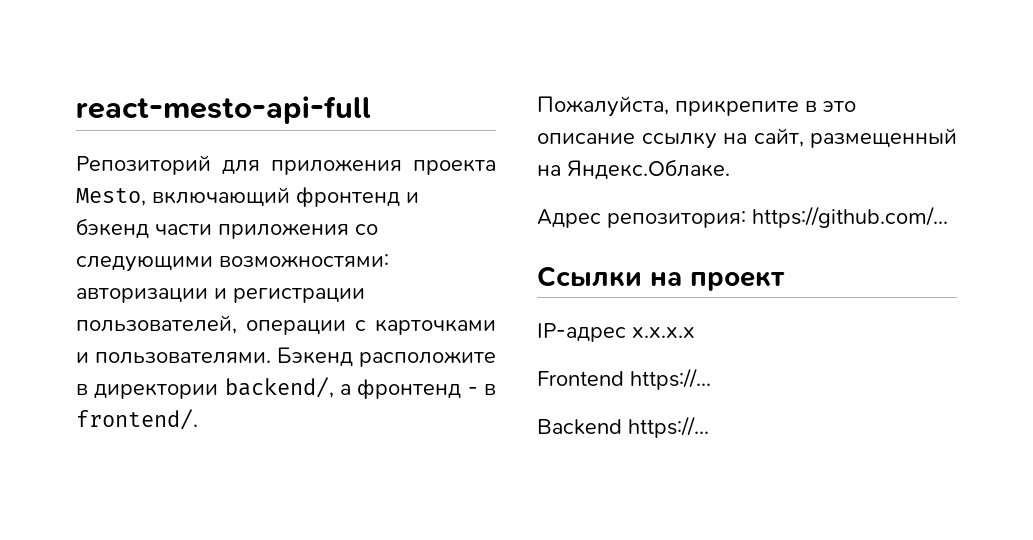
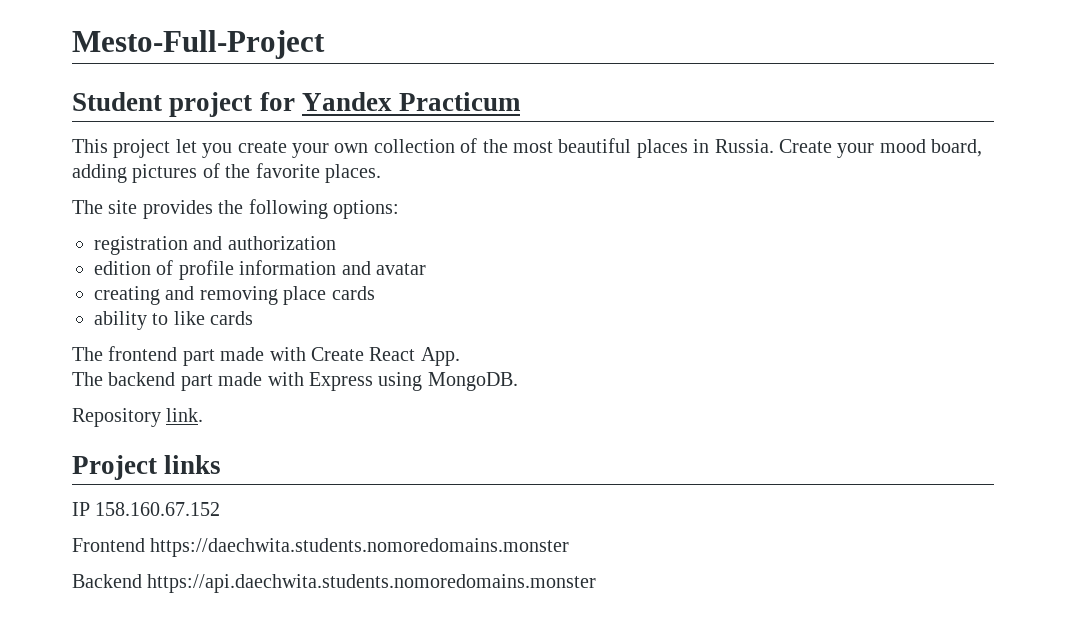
[76,96,371,124] [76,155,496,175] [76,187,419,207] [76,218,378,239] [76,254,389,272] [76,288,365,303] [76,315,496,335] [76,347,496,367] [76,377,496,399] [76,409,198,430] [537,96,856,117] [537,128,957,149] [537,159,730,180] [537,206,948,228] [537,266,785,291] [537,323,695,342] react-mesto-api-full // Репозиторий для приложения проекта Mesto, включающий фронтенд и бэкенд части приложения со следующими возможностями: авторизации и регистрации пользователей, операции с карточками и пользователями. Бэкенд расположите в директории backend/, а фронтенд - в frontend/. // Пожалуйста, прикрепите в это описание ссылку на сайт, размещенный на Яндекс.Облаке. // Адрес репозитория: https://github.com/... // Ссылки на проект // IP-адрес x.x.x.x -> [72,30,325,59] [72,92,522,117] [72,138,983,158] [72,163,381,183] [72,199,399,219] [94,236,336,255] [94,260,426,280] [94,286,375,305] [94,311,254,330] [72,346,460,366] [72,372,518,391] [72,408,204,427] [72,455,222,480] [72,502,221,516] Mesto-Full-Project // Student project for Yandex Practicum // This project let you create your own collection of the most beautiful places in Russia. Create your mood board, adding pictures of the favorite places. // The site provides the following options: // registration and authorization // edition of profile information and avatar // creating and removing place cards // ability to like cards // The frontend part made with Create React App. // The backend part made with Express using MongoDB. // Repository link. // Project links // IP 158.160.67.152
[630,368,711,390] https://... -> [150,538,570,557] https://daechwita.students.nomoredomains.monster
[628,416,709,438] https://... -> [147,574,597,593] https://api.daechwita.students.nomoredomains.monster

